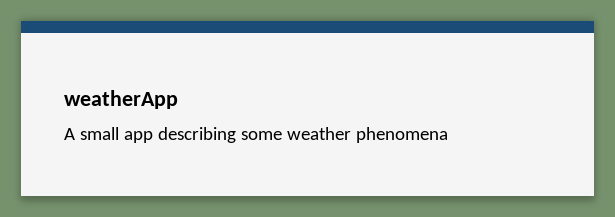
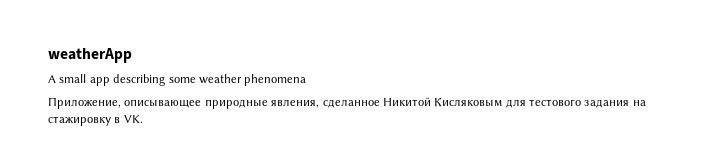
(448, 135) none -> [48,97,646,109] [48,115,143,126] // Приложение, описывающее природные явления, сделанное Никитой Кисляковым для тестового задания на стажировку в VK.

